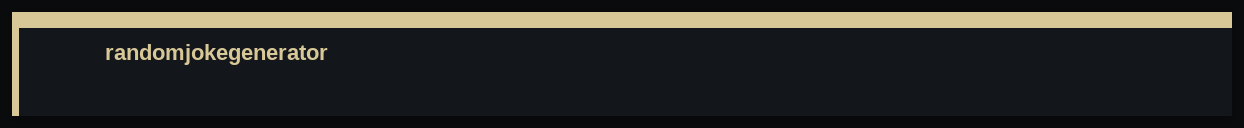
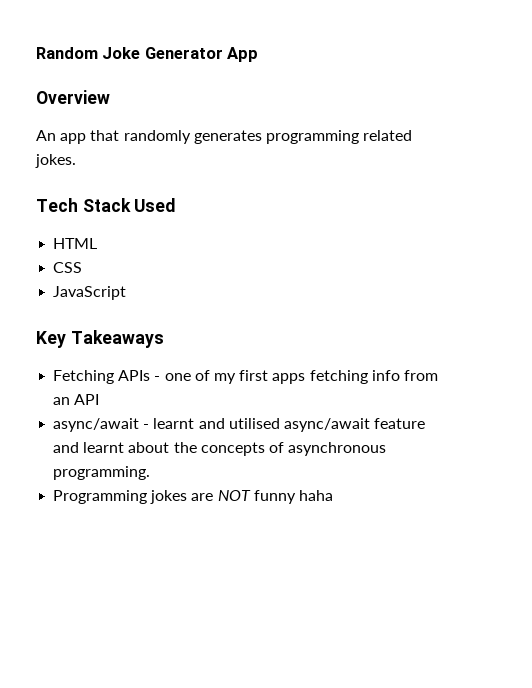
[105,44,328,65] randomjokegenerator -> [36,47,259,62] [36,90,110,104] [36,130,413,144] [35,154,76,168] [36,198,176,212] [53,238,98,249] [53,262,83,273] [53,286,127,300] [36,330,164,348] [53,370,438,384] [53,394,100,405] [53,418,426,432] [53,442,387,456] [53,466,151,480] [53,490,333,504] Random Joke Generator App // Overview // An app that randomly generates programming related jokes. // Tech Stack Used // HTML // CSS // JavaScript // Key Takeaways // Fetching APIs - one of my first apps fetching info from an API // async/await - learnt and utilised async/await feature and learnt about the concepts of asynchronous programming. // Programming jokes are NOT funny haha

